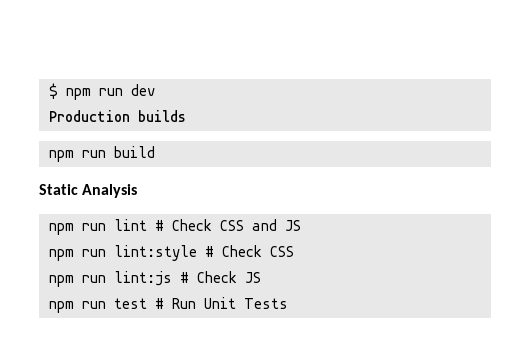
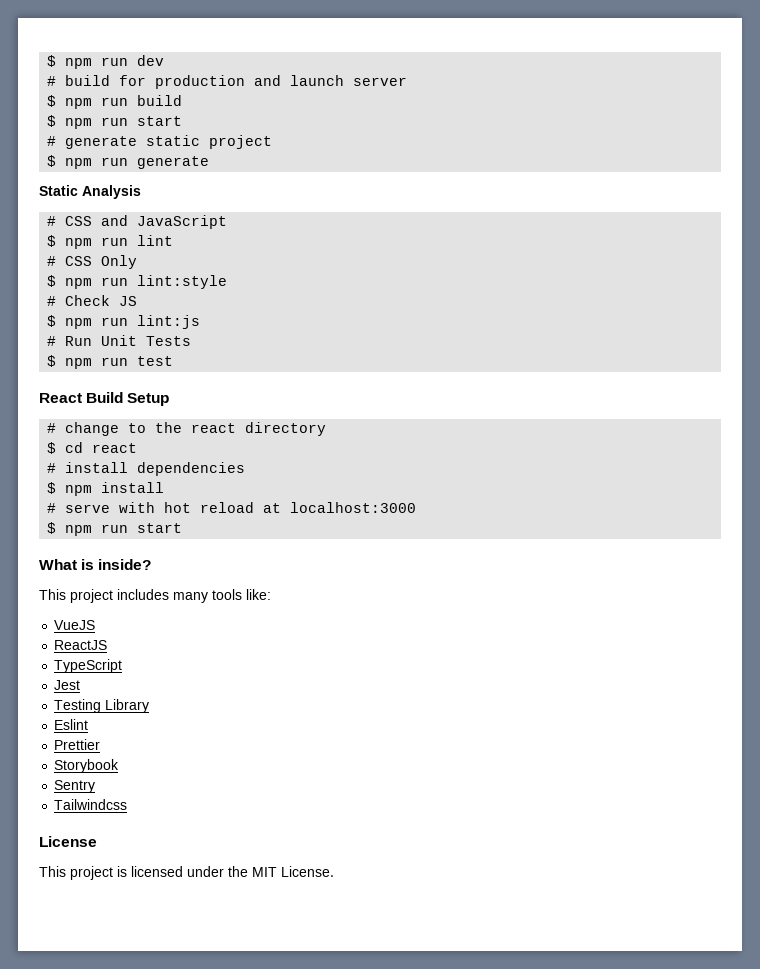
[48,110,186,122] [48,146,155,162] [39,184,138,198] [48,219,301,235] [48,245,294,261] [48,271,172,287] Production builds // npm run build // Static Analysis // npm run lint # Check CSS and JS // npm run lint:style # Check CSS // npm run lint:js -> [47,75,408,89] [47,95,183,109] [47,115,183,129] [47,135,273,149] [47,155,210,169] [39,185,141,199] [47,215,228,229] [47,235,174,249] [47,255,138,269] [47,275,228,289] # build for production and launch server // $ npm run build // $ npm run start // # generate static project // $ npm run generate // Static Analysis // # CSS and JavaScript // $ npm run lint // # CSS Only // $ npm run lint:style //
[48,298,147,313] npm run test -> [47,315,201,329] $ npm run lint:js //
(288, 303) none -> [47,355,174,369] [39,392,170,406] [47,422,327,436] [47,442,138,454] [47,462,246,476] [47,482,165,496] [47,502,417,513] [47,522,183,536] [39,559,152,570] [39,589,271,603] [54,620,96,630] [54,640,108,650] [54,659,123,673] [54,680,81,690] [54,699,150,713] [54,719,89,730] [54,739,101,750] [54,759,120,773] [54,780,96,793] [54,799,128,810] [39,836,97,847] [39,866,334,880] // $ npm run test // React Build Setup // # change to the react directory // $ cd react // # install dependencies // $ npm install // # serve with hot reload at localhost:3000 // $ npm run start // What is inside? // This project includes many tools like: // VueJS // ReactJS // TypeScript // Jest // Testing Library // Eslint // Prettier // Storybook // Sentry // Tailwindcss // License // This project is licensed under the MIT License.

